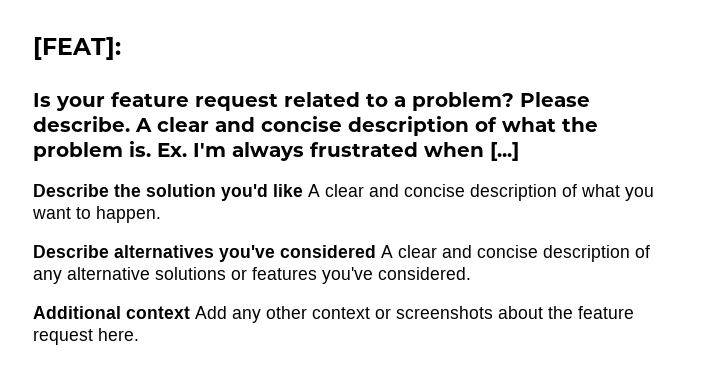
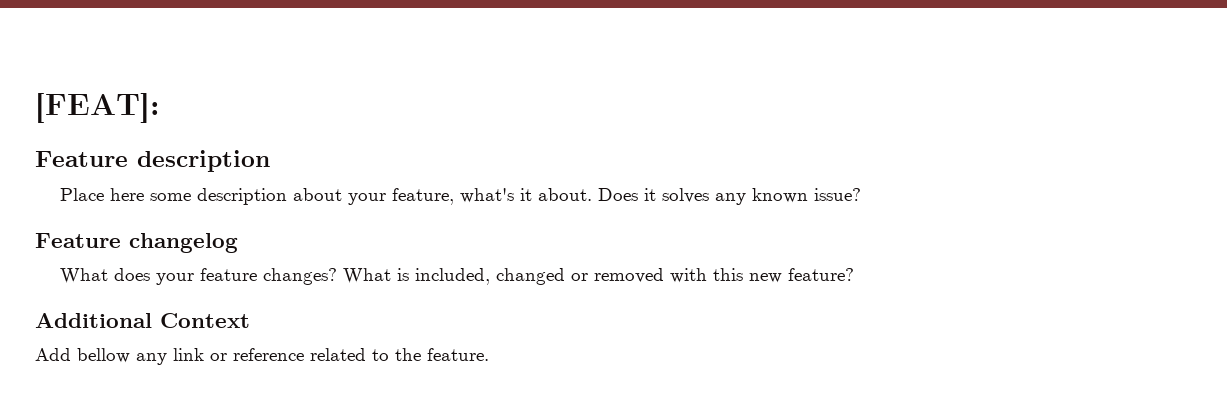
[33,92,590,111] [33,116,598,136] [33,141,519,161] [33,184,654,201] [32,206,161,223] [33,245,650,262] [33,267,471,284] [33,306,634,323] [33,328,139,345] Is your feature request related to a problem? Please describe. A clear and concise description of what the problem is. Ex. I'm always frustrated when [...] // Describe the solution you'd like A clear and concise description of what you want to happen. // Describe alternatives you've considered A clear and concise description of any alternative solutions or features you've considered. // Additional context Add any other context or screenshots about the feature request here. -> [35,150,270,172] [59,188,861,205] [35,233,238,253] [59,268,854,285] [35,313,250,328] [35,348,489,365] Feature description // Place here some description about your feature, what's it about. Does it solves any known issue? // Feature changelog // What does your feature changes? What is included, changed or removed with this new feature? // Additional Context // Add bellow any link or reference related to the feature.

